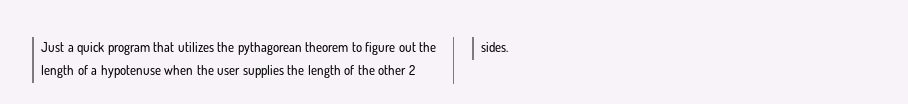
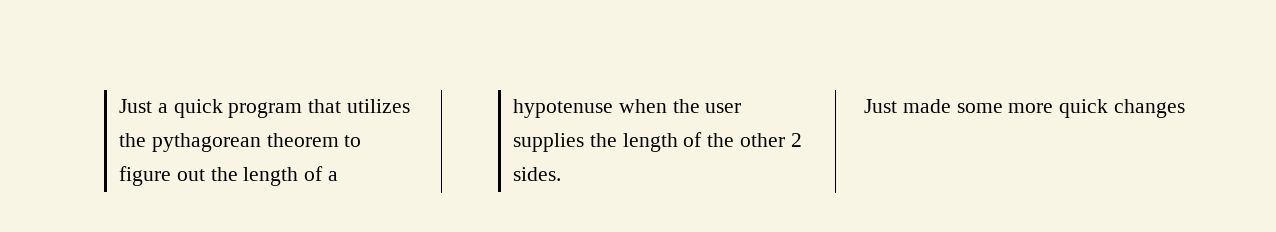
(509, 47) none -> [864,99,1186,118] // Just made some more quick changes

